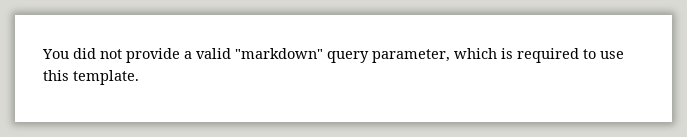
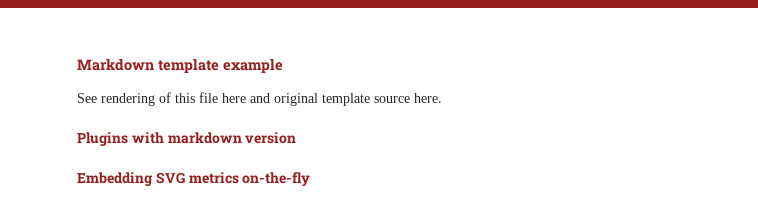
[42,48,624,63] [43,70,139,85] You did not provide a valid "markdown" query parameter, which is required to use this template. -> [77,58,283,73] [77,92,442,106] [77,132,297,146] [77,172,311,186] Markdown template example // See rendering of this file here and original template source here. // Plugins with markdown version // Embedding SVG metrics on-the-fly

